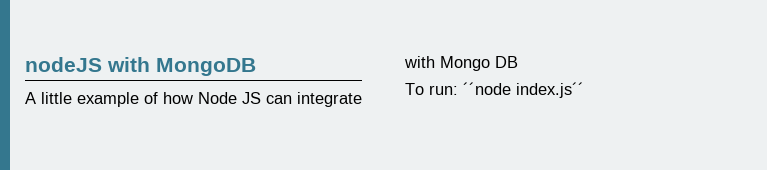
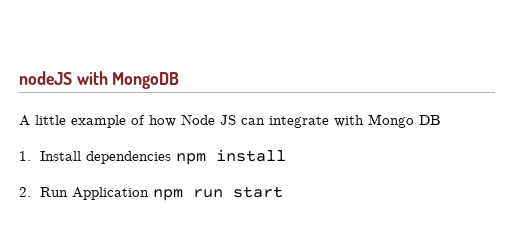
[405,82,584,98] To run: ´´node index.js´´ -> [19,149,286,165] [19,186,283,201] 1. Install dependencies npm install // 2. Run Application npm run start

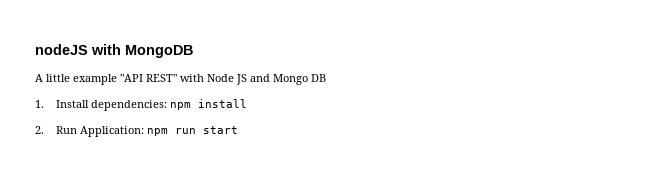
[131,114,364,128] of how Node JS can integrate with -> [120,74,270,85] "API REST" with Node JS and
[85,151,171,164] dependencies -> [90,100,167,111] dependencies:
[71,187,149,200] Application -> [79,126,144,137] Application:

